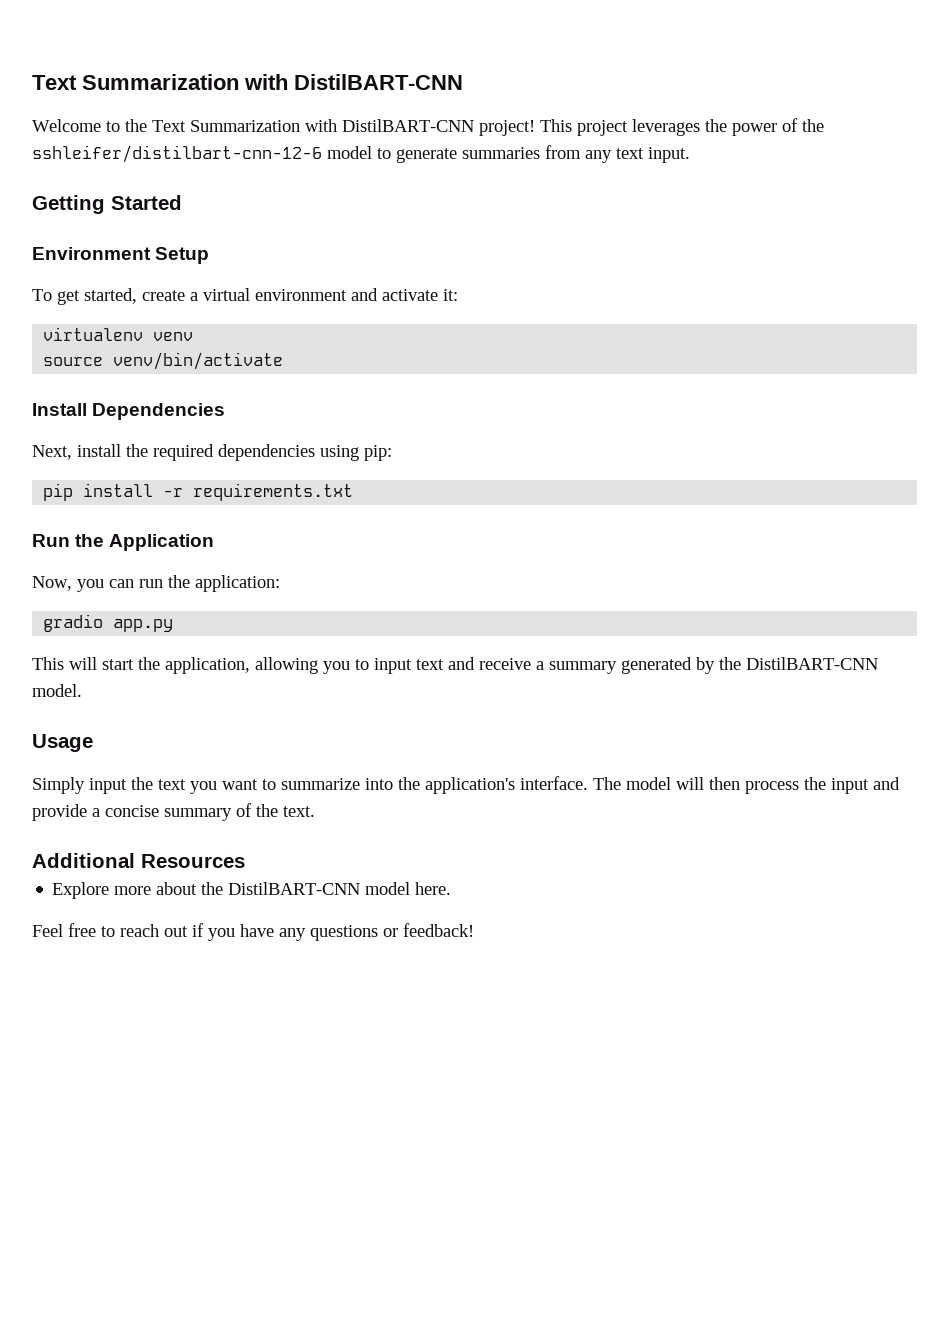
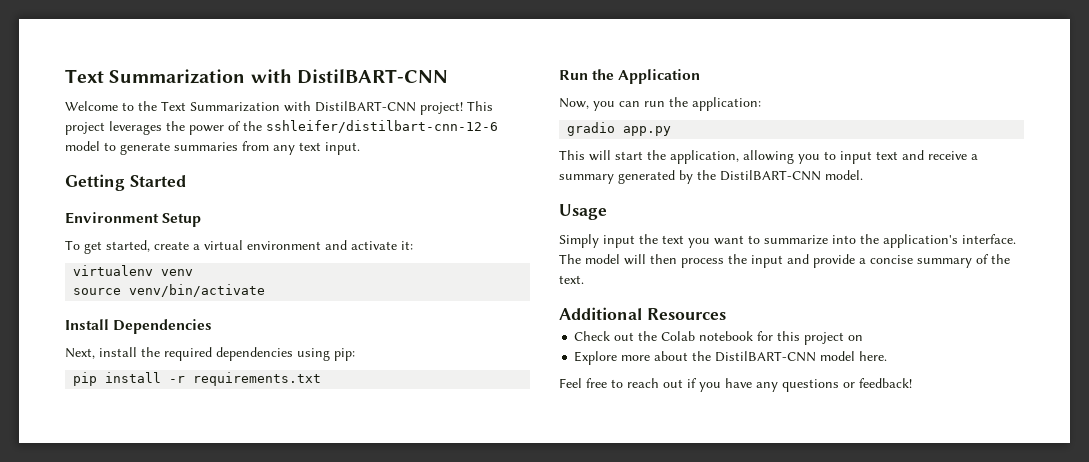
(245, 861) none -> [574,331,864,345] // Check out the Colab notebook for this project on

